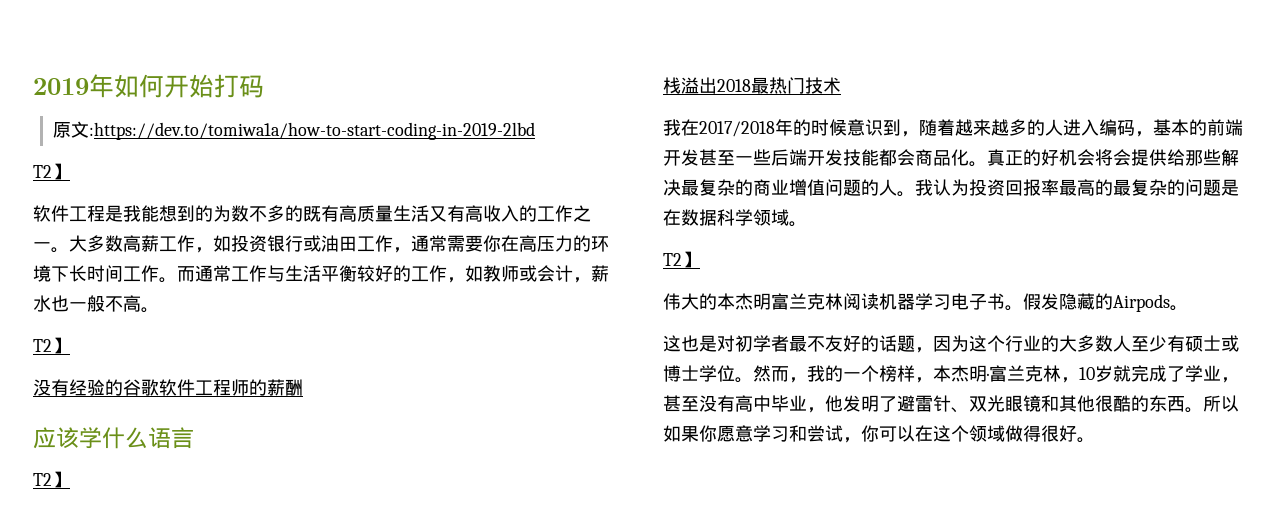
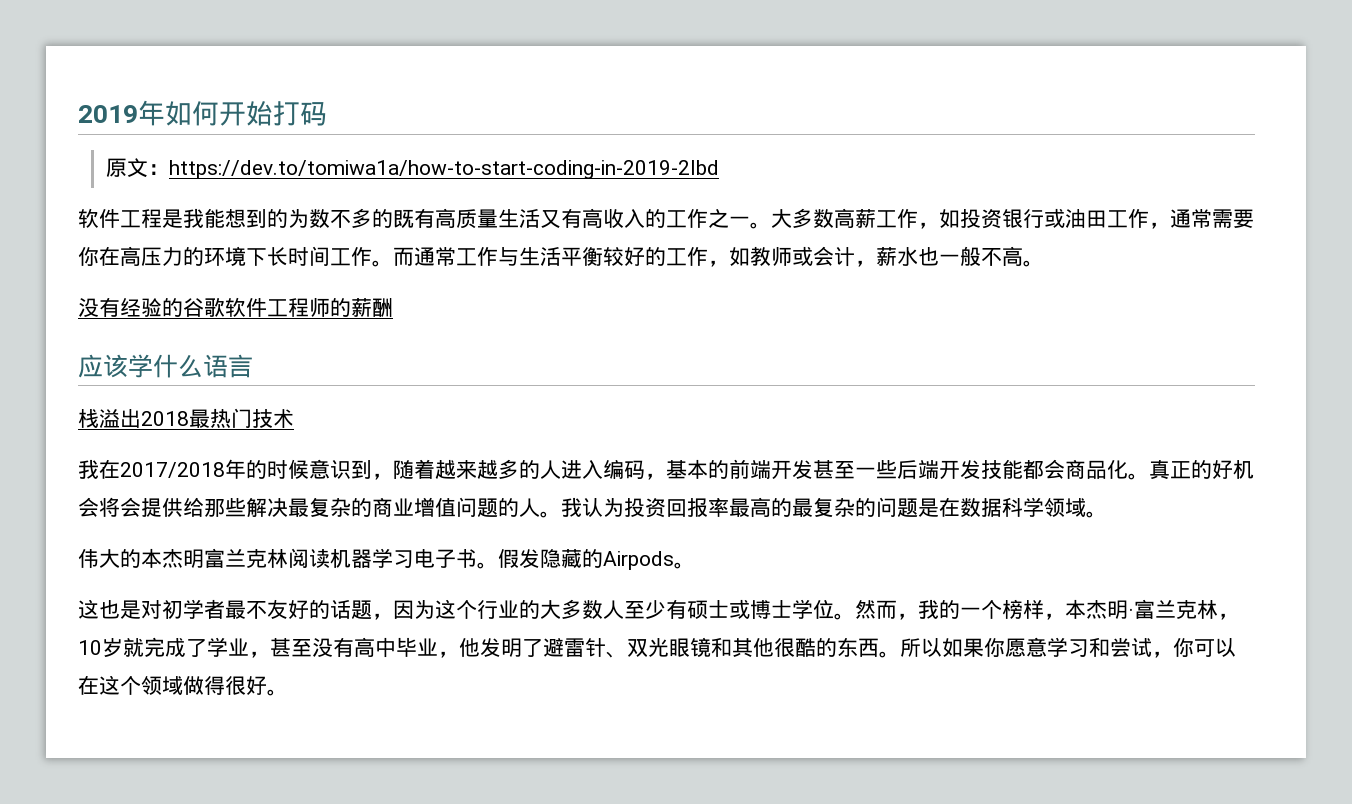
[88,122,535,140] [33,163,70,180] :https://dev.to/tomiwa1a/how-to-start-coding-in-2019-2lbd // T2】 -> [147,160,719,179] ：https://dev.to/tomiwa1a/how-to-start-coding-in-2019-2lbd
[33,337,70,354] // T2】 -> (1044, 263) none
[33,471,70,488] // T2】 -> (253, 366) none
[663,251,700,268] // T2】 -> (1107, 514) none

